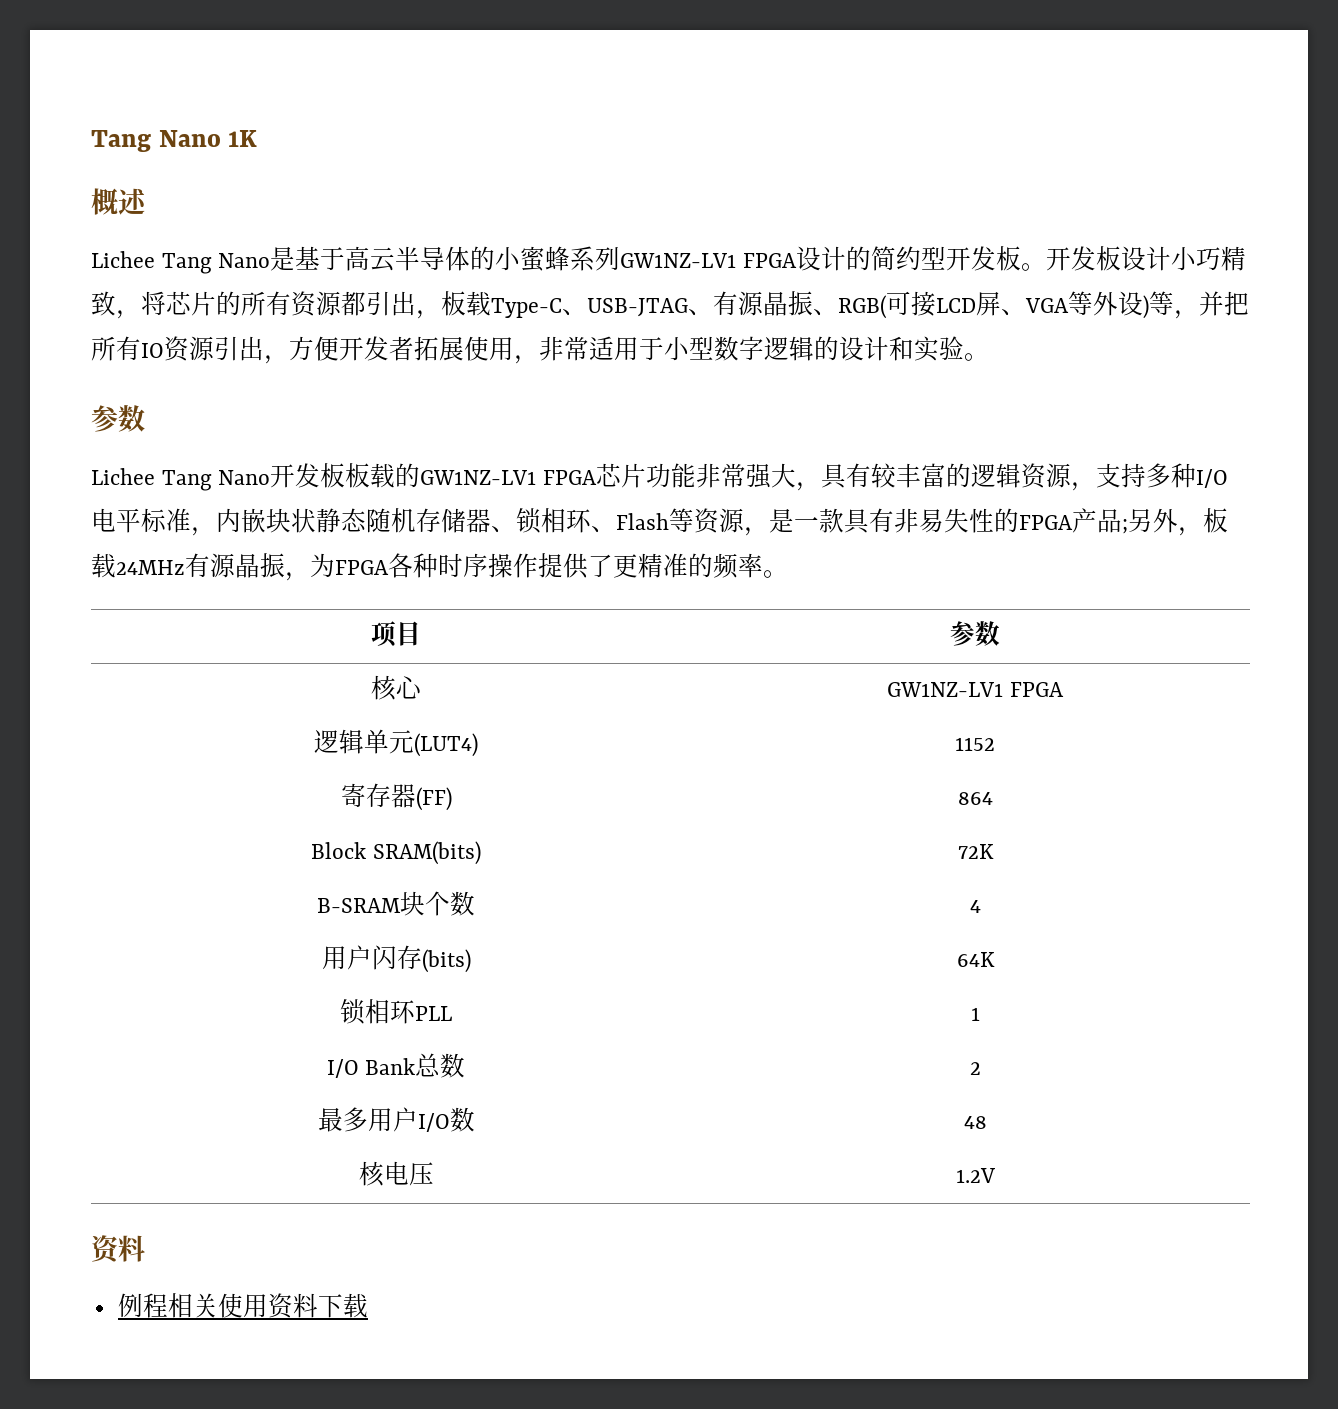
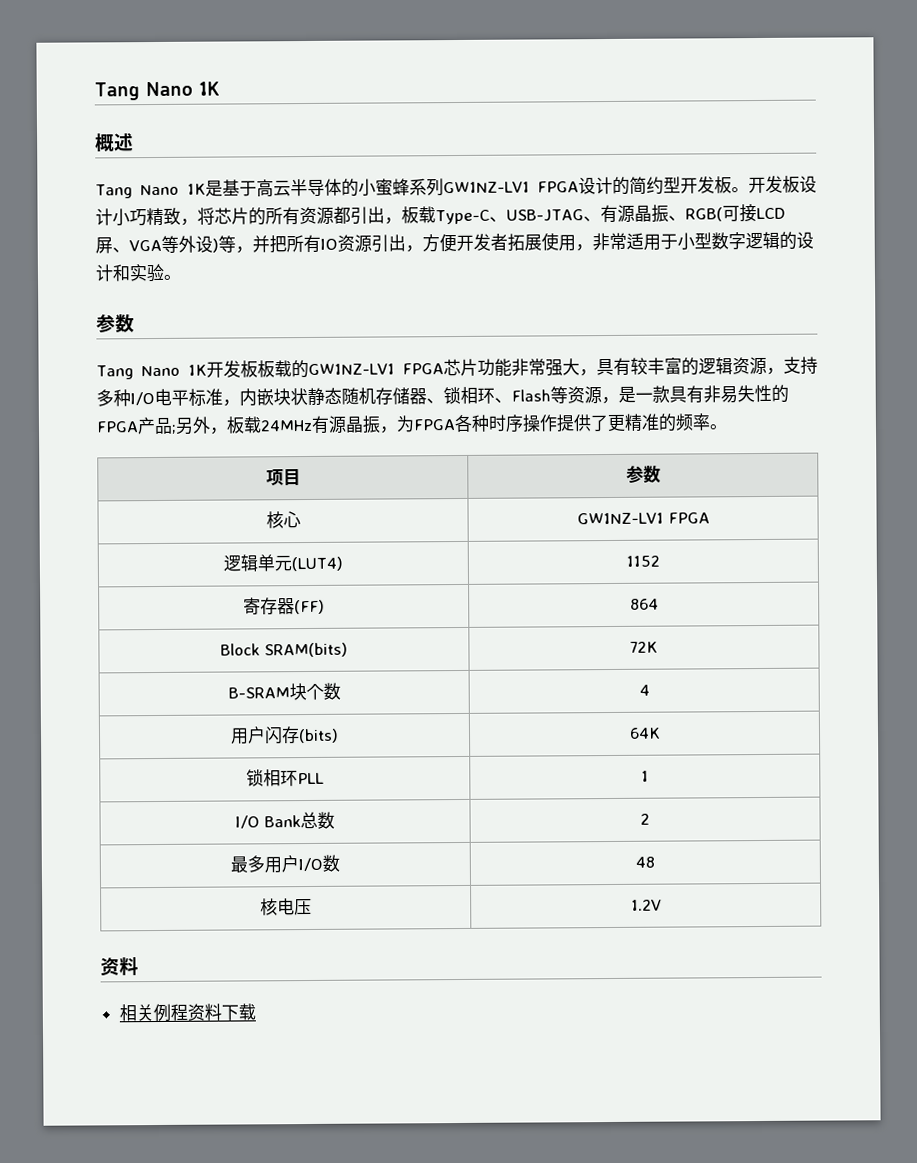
[91,251,271,274] Lichee Tang Nano -> [95,183,206,199] Tang Nano 1K
[91,468,271,491] Lichee Tang Nano -> [96,364,207,380] Tang Nano 1K
[117,1293,268,1318] 例程相关使用 -> [118,1003,188,1023] 相关例程

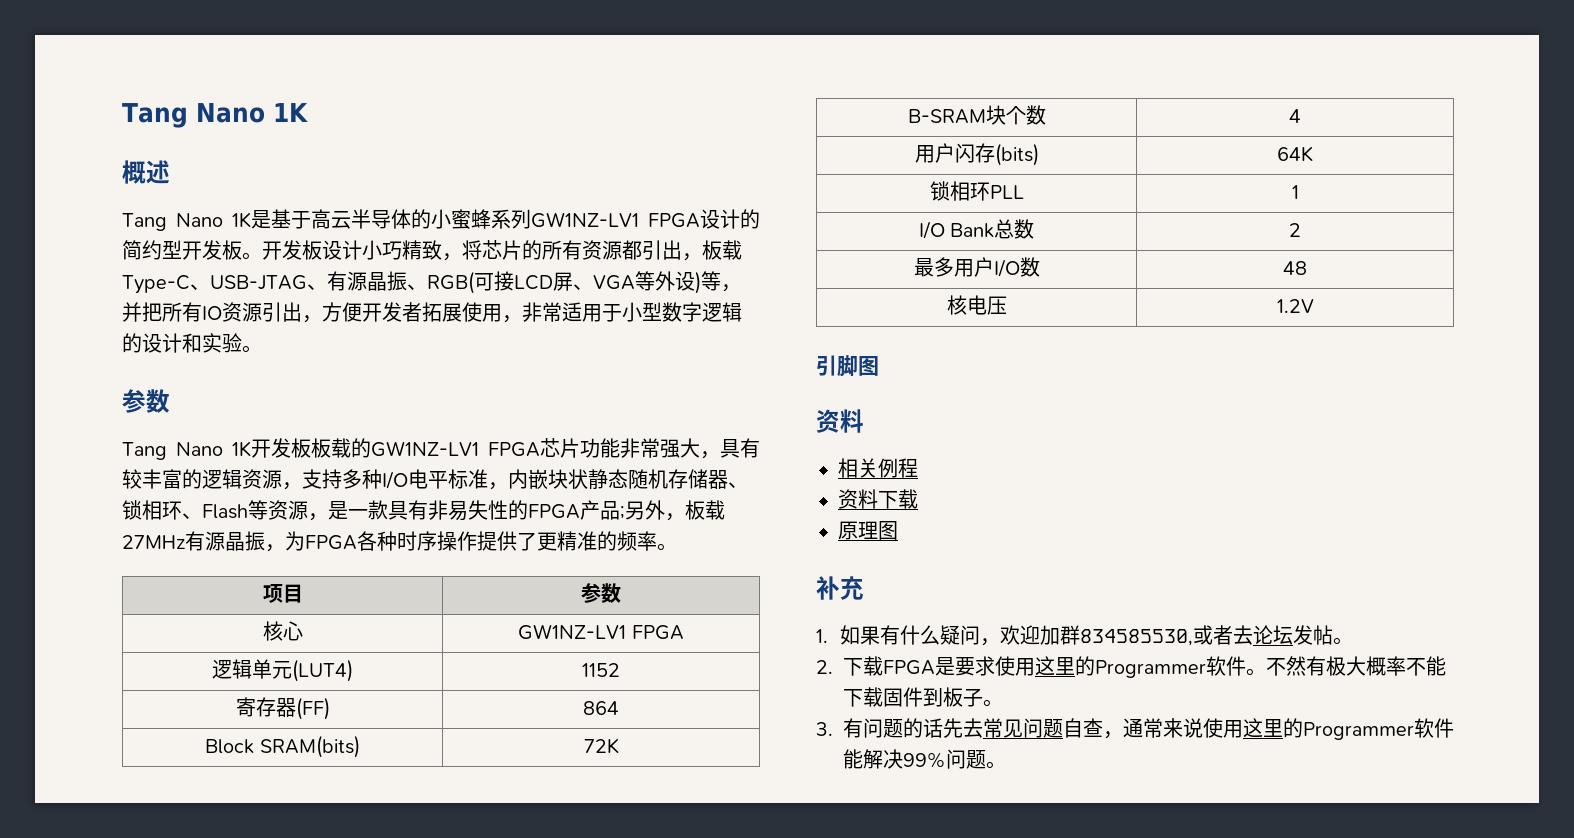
[260,419,312,432] 24MHz -> [122,535,185,549] 27MHz
(662, 905) none -> [816,355,879,377] // 引脚图
(188, 1012) none -> (918, 468) //
(256, 1012) none -> [838,521,898,540] [816,576,864,600] [816,625,1354,646] [816,656,1446,678] [843,687,1003,707] [816,718,1454,740] [843,749,1006,769] // 原理图 // 补充 // 1.如果有什么疑问，欢迎加群834585530,或者去论坛发帖。 // 2.下载FPGA是要求使用这里的Programmer软件。不然有极大概率不能下载固件到板子。 // 3.有问题的话先去常见问题自查，通常来说使用这里的Programmer软件能解决99%问题。

